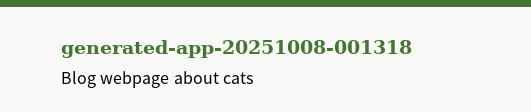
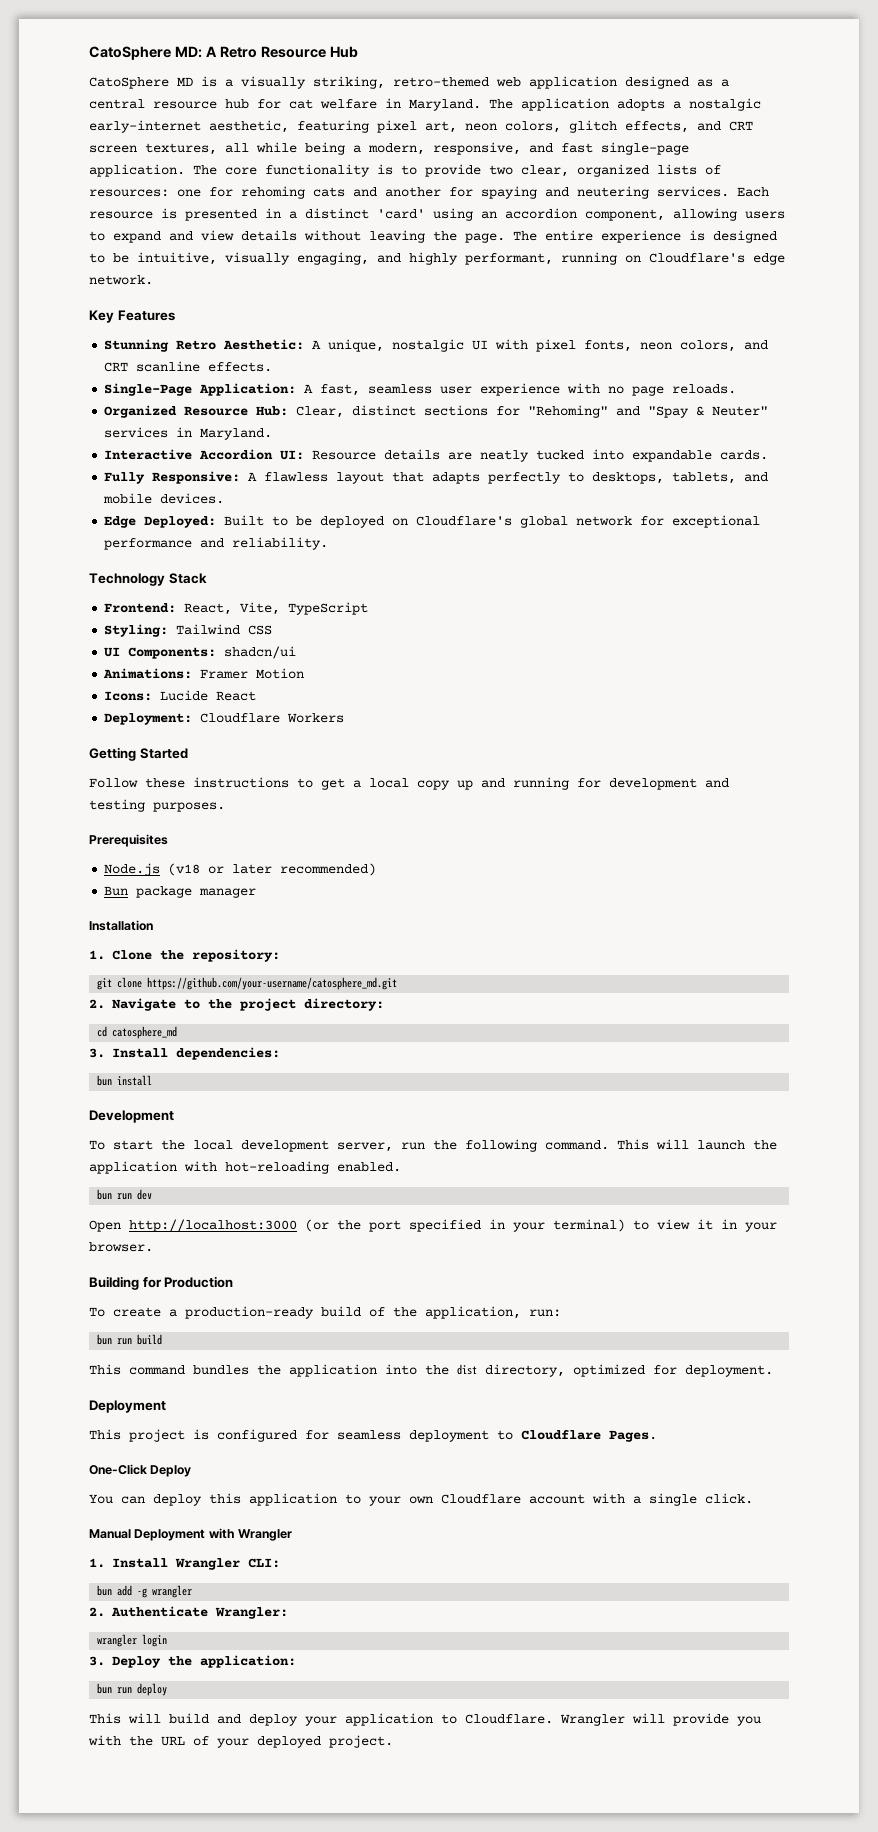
[61,40,412,58] [61,71,253,88] generated-app-20251008-001318 // Blog webpage about cats -> [89,46,358,60] [89,76,729,89] [89,98,761,111] [89,120,753,133] [89,142,689,155] [89,164,721,177] [89,186,769,199] [89,208,785,221] [89,230,777,243] [89,252,785,265] [89,275,153,285] [89,310,175,323] [104,339,769,352] [104,361,273,372] [104,383,737,396] [104,405,769,418] [104,427,273,440] [104,449,769,462] [104,471,769,484] [103,493,225,504] [104,515,761,528] [104,537,329,550] [89,573,207,586] [104,602,369,615] [104,624,273,637] [104,646,297,659] [103,668,305,679] [104,690,257,701] [104,713,345,725] [89,747,188,761] [89,777,729,790] [89,799,225,812] [89,834,168,847] [104,863,377,876] [104,886,257,898] [89,920,153,931] [89,949,280,962] [97,977,398,990] [89,998,384,1011] [97,1026,178,1039] [89,1047,280,1060] [97,1075,153,1086] [89,1110,174,1123] [89,1139,777,1152] [89,1161,401,1174] [97,1189,153,1200] [89,1219,777,1232] [89,1242,153,1252] [89,1276,234,1290] [89,1306,561,1319] [97,1334,163,1345] [89,1364,773,1377] [89,1400,166,1413] [89,1429,657,1442] [89,1464,192,1477] [89,1493,753,1506] [89,1528,293,1541] [89,1558,280,1570] [97,1585,193,1598] [89,1606,288,1619] [97,1634,168,1647] [89,1655,296,1668] [97,1683,168,1696] [89,1713,761,1726] [88,1735,393,1748] CatoSphere MD: A Retro Resource Hub // CatoSphere MD is a visually striking, retro-themed web application designed as a central resource hub for cat welfare in Maryland. The application adopts a nostalgic early-internet aesthetic, featuring pixel art, neon colors, glitch effects, and CRT screen textures, all while being a modern, responsive, and fast single-page application. The core functionality is to provide two clear, organized lists of resources: one for rehoming cats and another for spaying and neutering services. Each resource is presented in a distinct 'card' using an accordion component, allowing users to expand and view details without leaving the page. The entire experience is designed to be intuitive, visually engaging, and highly performant, running on Cloudflare's edge network. // Key Features // Stunning Retro Aesthetic: A unique, nostalgic UI with pixel fonts, neon colors, and CRT scanline effects. // Single-Page Application: A fast, seamless user experience with no page reloads. // Organized Resource Hub: Clear, distinct sections for "Rehoming" and "Spay & Neuter" services in Maryland. // Interactive Accordion UI: Resource details are neatly tucked into expandable cards. // Fully Responsive: A flawless layout that adapts perfectly to desktops, tablets, and mobile devices. // Edge Deployed: Built to be deployed on Cloudflare's global network for exceptional performance and reliability. // Technology Stack // Frontend: React, Vite, TypeScript // Styling: Tailwind CSS // UI Components: shadcn/ui // Animations: Framer Motion // Icons: Lucide React // Deployment: Cloudflare Workers // Getting Started // Follow these instructions to get a local copy up and running for development and testing purposes. // Prerequisites // Node.js (v18 or later recommended) // Bun package manager // Installation // 1. Clone the repository: // git clone https://github.com/your-username/catosphere_md.git // 2. Navigate to the project directory: // cd catosphere_md // 3. Install dependencies: // bun install // Development // To start the local development server, run the following command. This will launch the application with hot-reloading enabled. // bun run dev // Open http://localhost:3000 (or the port specified in your terminal) to view it in your browser. // Building for Production // To create a production-ready build of the application, run: // bun run build // This command bundles the application into the dist directory, optimized for deployment. // Deployment // This project is configured for seamless deployment to Cloudflare Pages. // One-Click Deploy // You can deploy this application to your own Cloudflare account with a single click. // Manual Deployment with Wrangler // 1. Install Wrangler CLI: // bun add -g wrangler // 2. Authenticate Wrangler: // wrangler login // 3. Deploy the application: // bun run deploy // This will build and deploy your application to Cloudflare. Wrangler will provide you with the URL of your deployed project.

